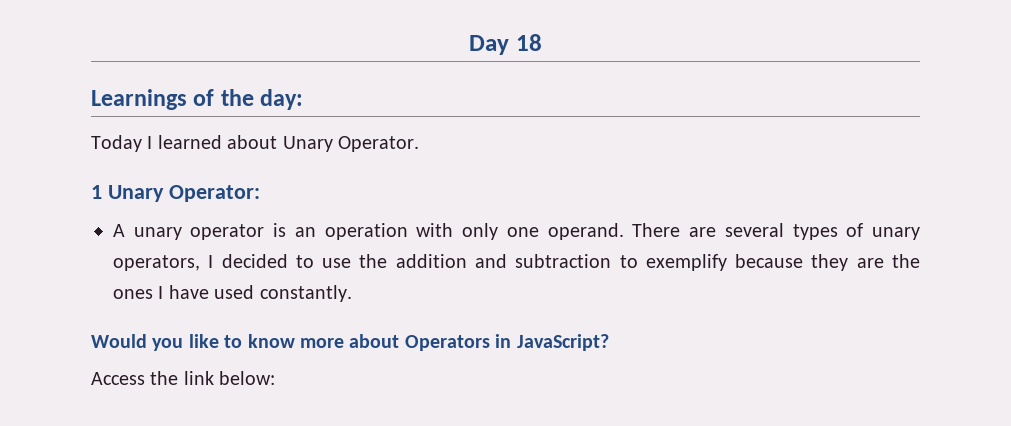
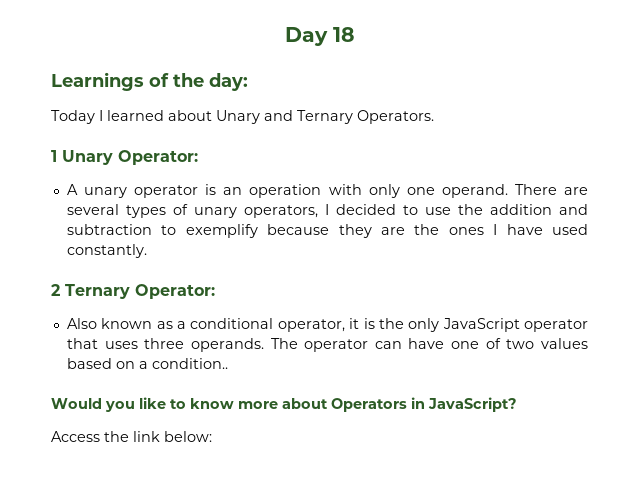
[338,136,419,152] Operator. -> [264,110,434,124] and Ternary Operators.
(352, 293) none -> [51,284,215,299] [66,318,588,332] [66,338,588,352] [66,358,228,369] // 2 Ternary Operator: // Also known as a conditional operator, it is the only JavaScript operator that uses three operands. The operator can have one of two values based on a condition..

